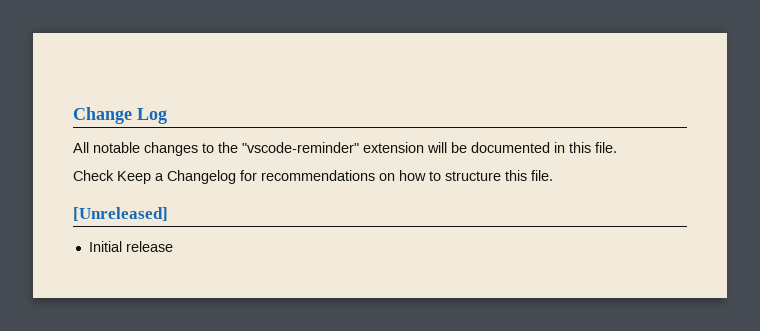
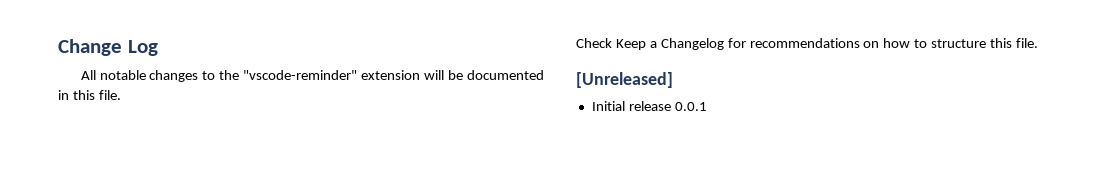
(173, 246) none -> [674,102,707,111] 0.0.1

